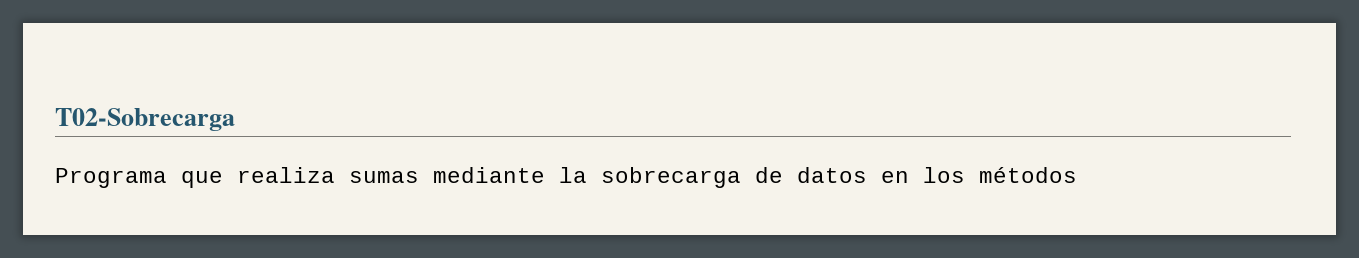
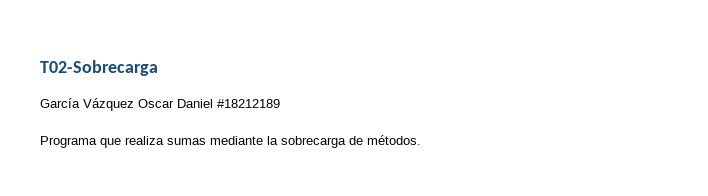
(235, 119) none -> [40,98,280,111] // García Vázquez Oscar Daniel #18212189
[797,167,1077,183] datos en los métodos -> [367,135,421,145] métodos.

